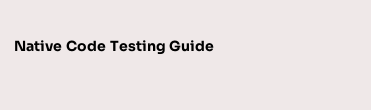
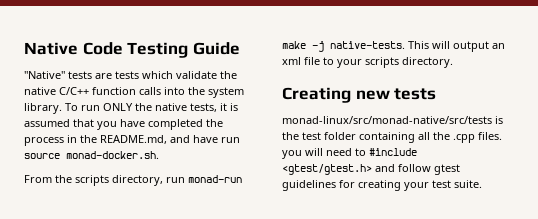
(215, 46) none -> [24,71,237,79] [24,87,244,98] [24,103,238,114] [24,119,223,130] [24,135,240,146] [24,151,159,159] [24,175,242,186] [282,41,505,52] [282,57,453,68] [282,87,437,103] [282,116,503,124] [282,132,502,143] [282,148,417,159] [282,164,460,175] [282,180,482,191] // "Native" tests are tests which validate the native C/C++ function calls into the system library. To run ONLY the native tests, it is assumed that you have completed the process in the README.md, and have run source monad-docker.sh. // From the scripts directory, run monad-run make -j native-tests. This will output an xml file to your scripts directory. // Creating new tests // monad-linux/src/monad-native/src/tests is the test folder containing all the .cpp files. you will need to #include <gtest/gtest.h> and follow gtest guidelines for creating your test suite.

